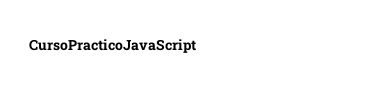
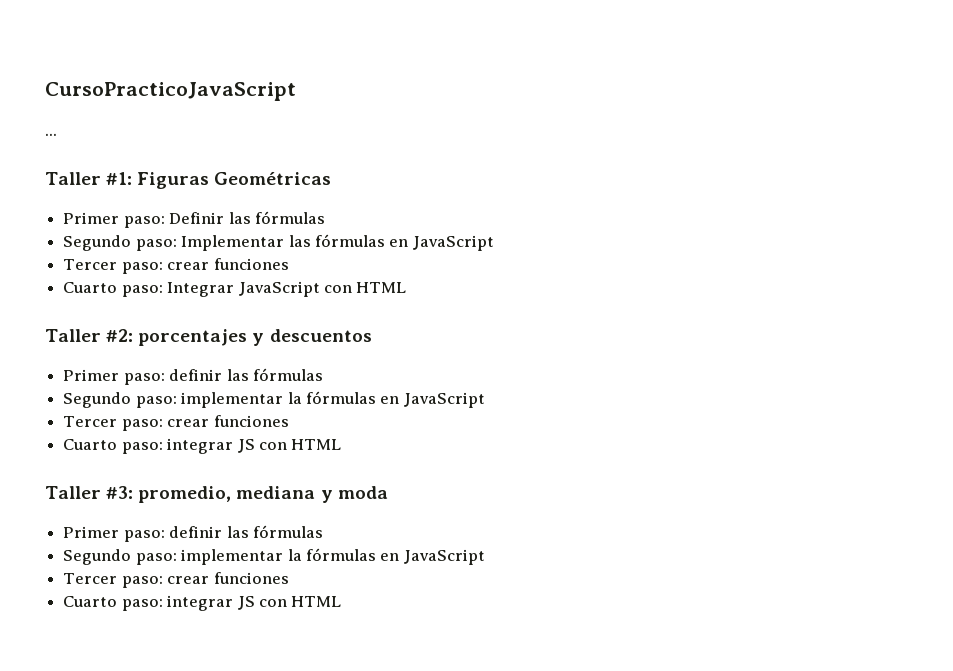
(196, 46) none -> [45,133,57,136] [45,171,332,189] [63,211,325,228] [63,234,494,251] [63,258,289,274] [63,281,407,297] [45,329,372,346] [63,368,323,385] [63,391,485,408] [63,415,289,431] [63,438,342,454] [45,486,388,503] [63,525,323,542] [63,548,485,565] [63,572,289,588] [63,595,342,611] // ... // Taller #1: Figuras Geométricas // Primer paso: Definir las fórmulas // Segundo paso: Implementar las fórmulas en JavaScript // Tercer paso: crear funciones // Cuarto paso: Integrar JavaScript con HTML // Taller #2: porcentajes y descuentos // Primer paso: definir las fórmulas // Segundo paso: implementar la fórmulas en JavaScript // Tercer paso: crear funciones // Cuarto paso: integrar JS con HTML // Taller #3: promedio, mediana y moda // Primer paso: definir las fórmulas // Segundo paso: implementar la fórmulas en JavaScript // Tercer paso: crear funciones // Cuarto paso: integrar JS con HTML

